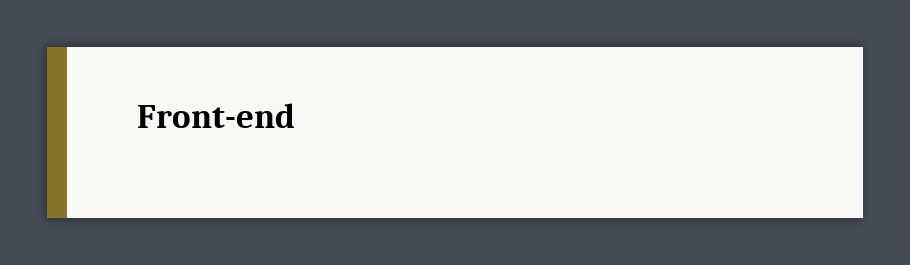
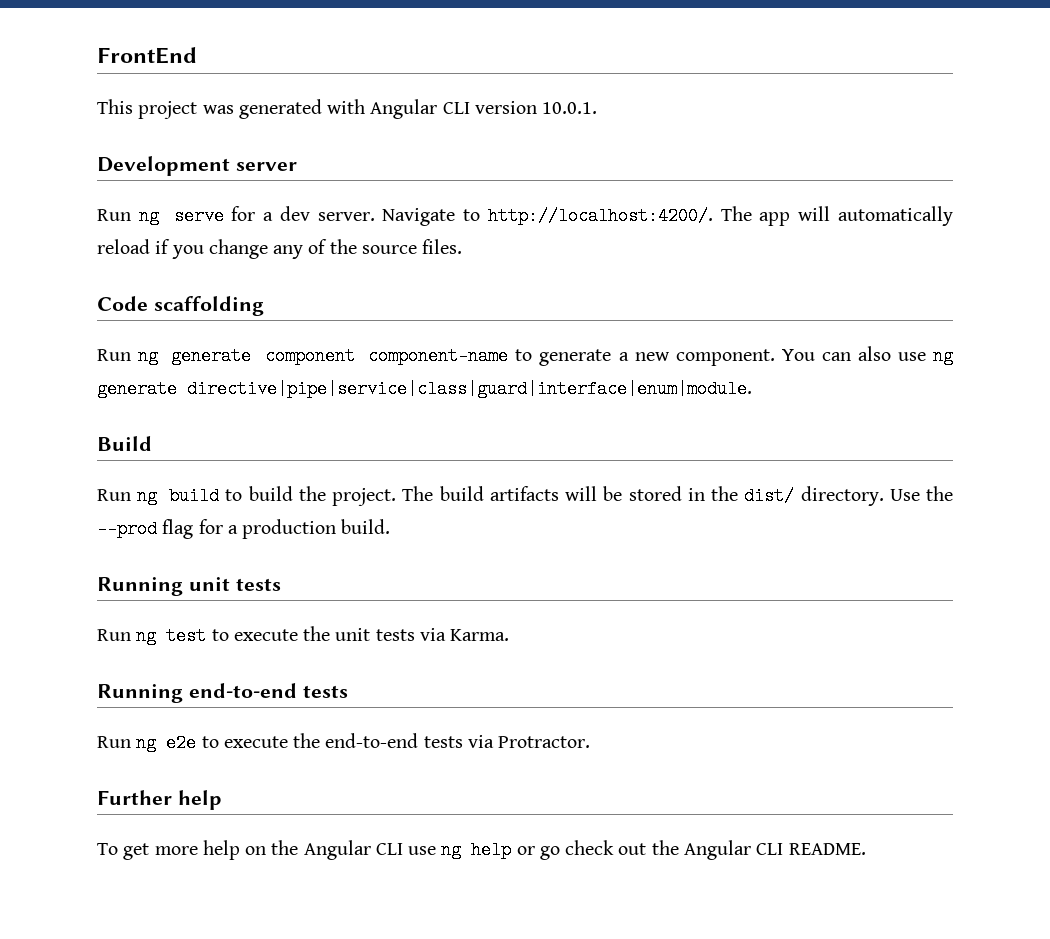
[137,103,295,128] Front-end -> [97,47,197,64] [97,99,598,119] [97,156,297,176] [97,206,953,226] [97,239,463,259] [97,296,264,316] [97,346,953,366] [97,380,752,398] [97,436,152,451] [97,486,954,506] [97,519,391,539] [97,577,281,596] [97,626,510,645] [97,683,348,703] [97,733,591,752] [97,790,222,810] [97,840,866,860] FrontEnd // This project was generated with Angular CLI version 10.0.1. // Development server // Run ng serve for a dev server. Navigate to http://localhost:4200/. The app will automatically reload if you change any of the source files. // Code scaffolding // Run ng generate component component-name to generate a new component. You can also use ng generate directive|pipe|service|class|guard|interface|enum|module. // Build // Run ng build to build the project. The build artifacts will be stored in the dist/ directory. Use the --prod flag for a production build. // Running unit tests // Run ng test to execute the unit tests via Karma. // Running end-to-end tests // Run ng e2e to execute the end-to-end tests via Protractor. // Further help // To get more help on the Angular CLI use ng help or go check out the Angular CLI README.

